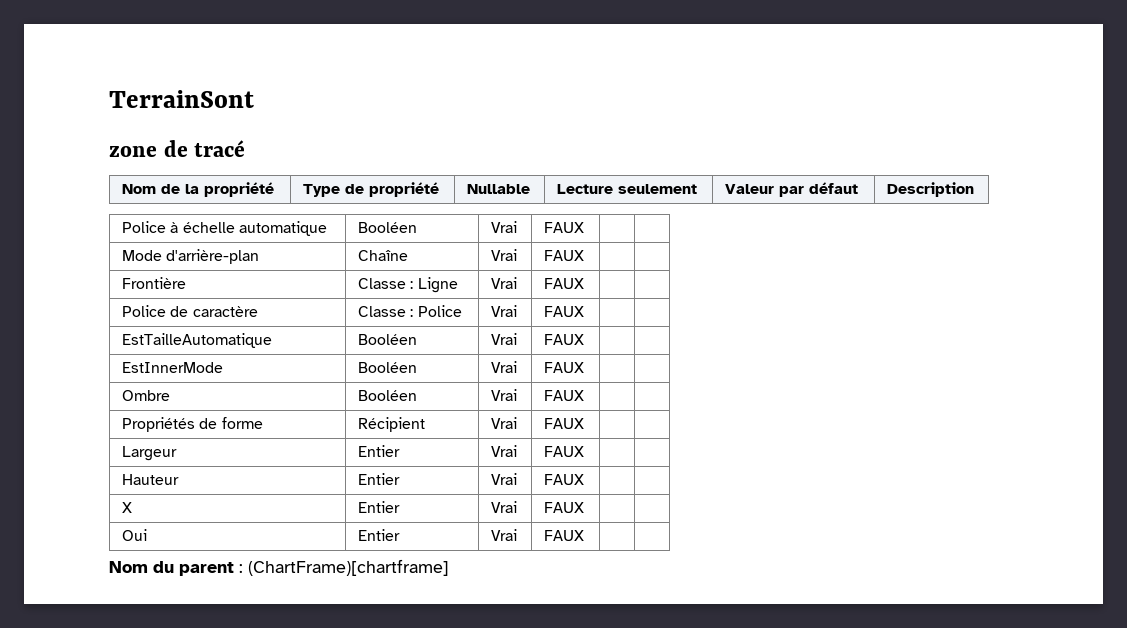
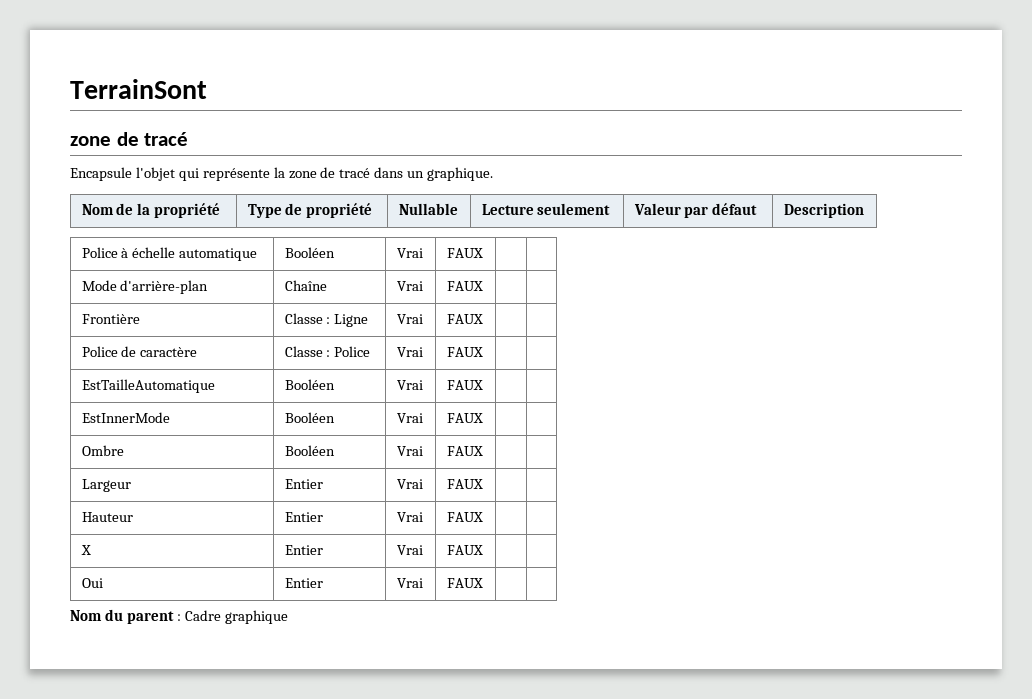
(246, 148) none -> [70,167,494,181] // Encapsule l'objet qui représente la zone de tracé dans un graphique.
[122,417,263,432] [358,417,426,432] [491,417,518,429] [544,418,585,429] // Propriétés de forme | Récipient | Vrai | FAUX | | -> (483, 451) none
[248,559,449,576] (ChartFrame)[chartframe] -> [184,610,288,624] Cadre graphique

